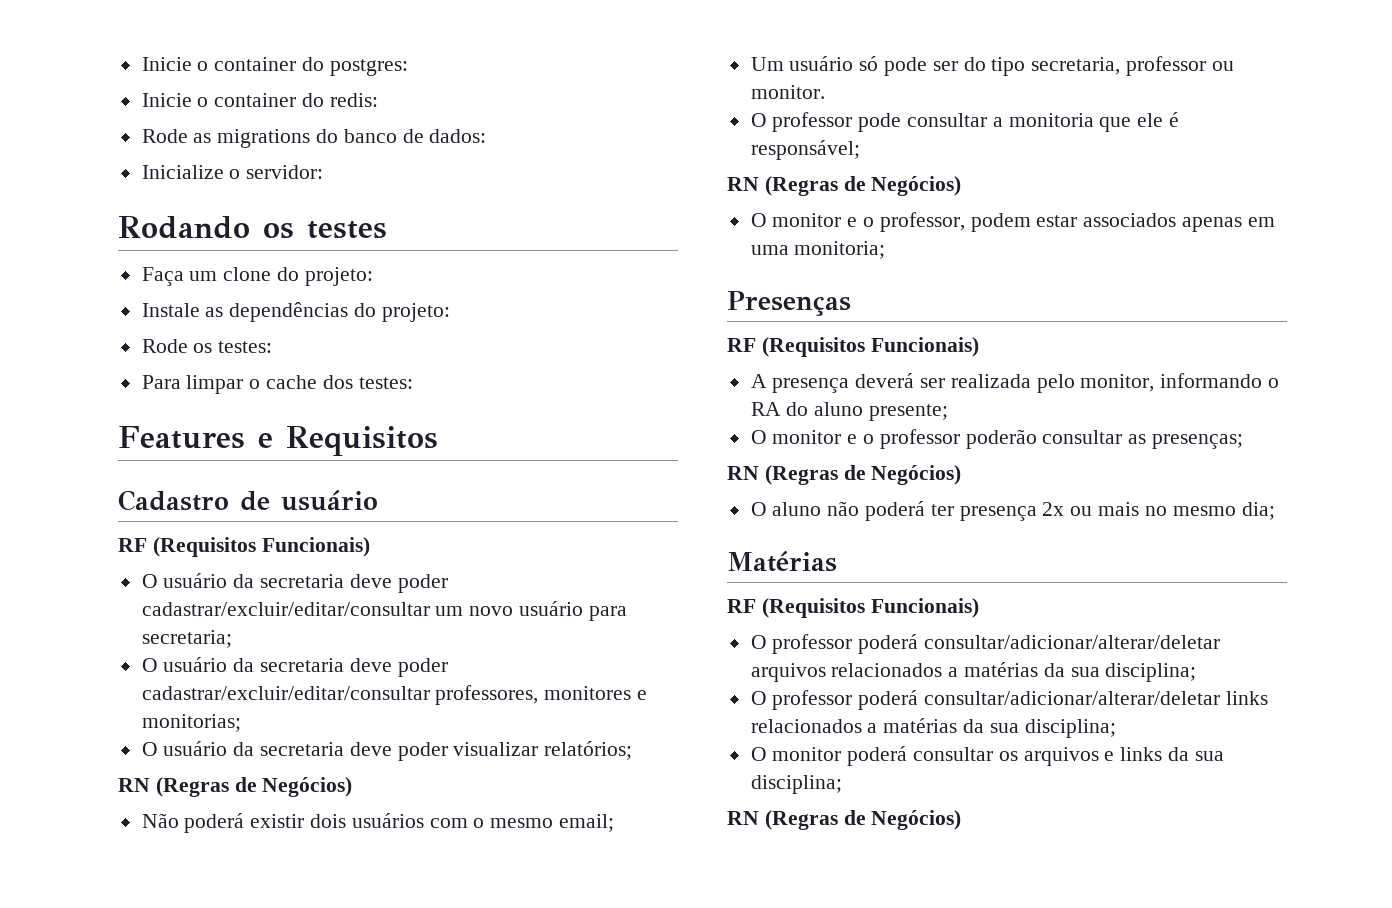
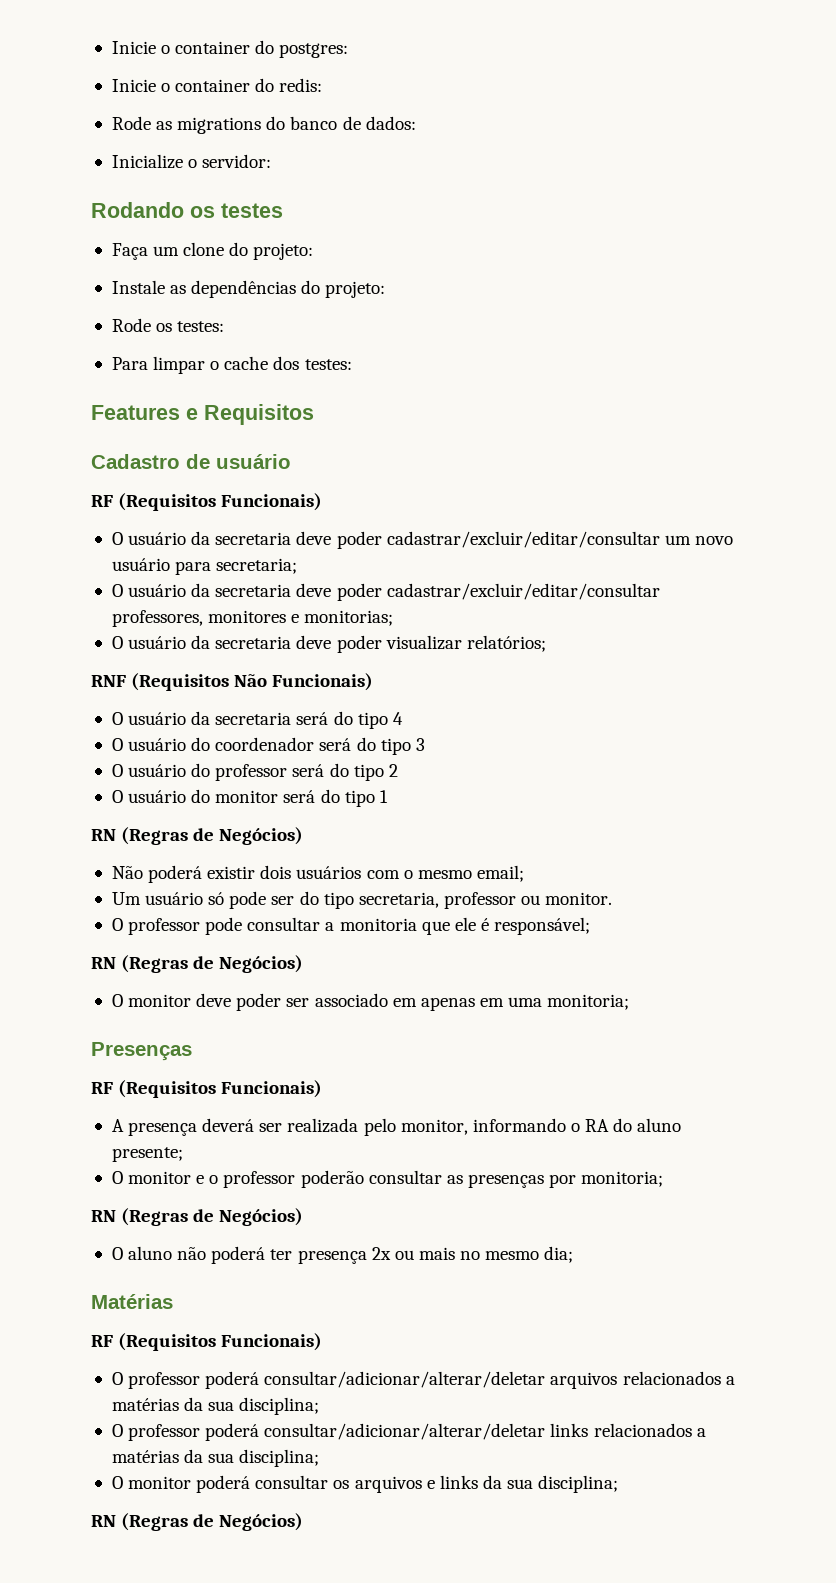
(633, 750) none -> [91,673,374,691] [111,711,403,729] [111,737,425,755] [111,763,398,781] [111,789,388,807] // RNF (Requisitos Não Funcionais) // O usuário da secretaria será do tipo 4 // O usuário do coordenador será do tipo 3 // O usuário do professor será do tipo 2 // O usuário do monitor será do tipo 1
[847,212,1177,232] e o professor, podem estar associados -> [196,993,417,1011] deve poder ser associado em
[1152,434,1244,449] presenças; -> [467,1171,664,1188] presenças por monitoria;

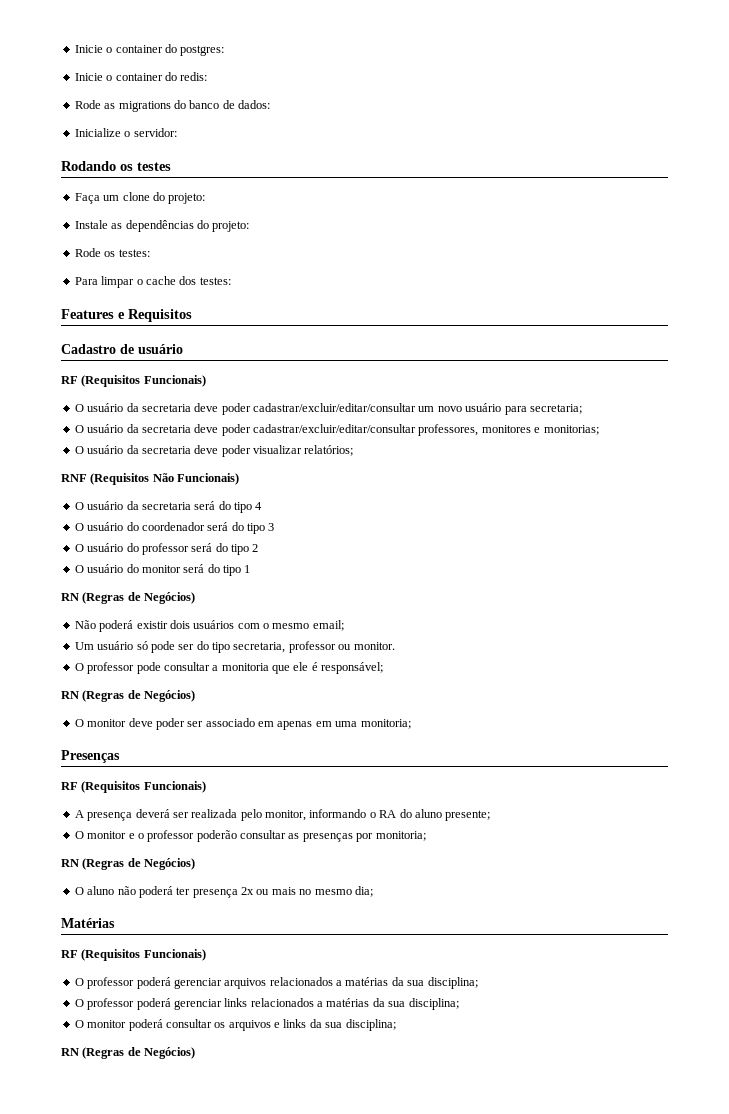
[264,1371,546,1388] consultar/adicionar/alterar/deletar -> [173,978,222,989] gerenciar
[264,1423,546,1440] consultar/adicionar/alterar/deletar -> [173,999,222,1010] gerenciar

